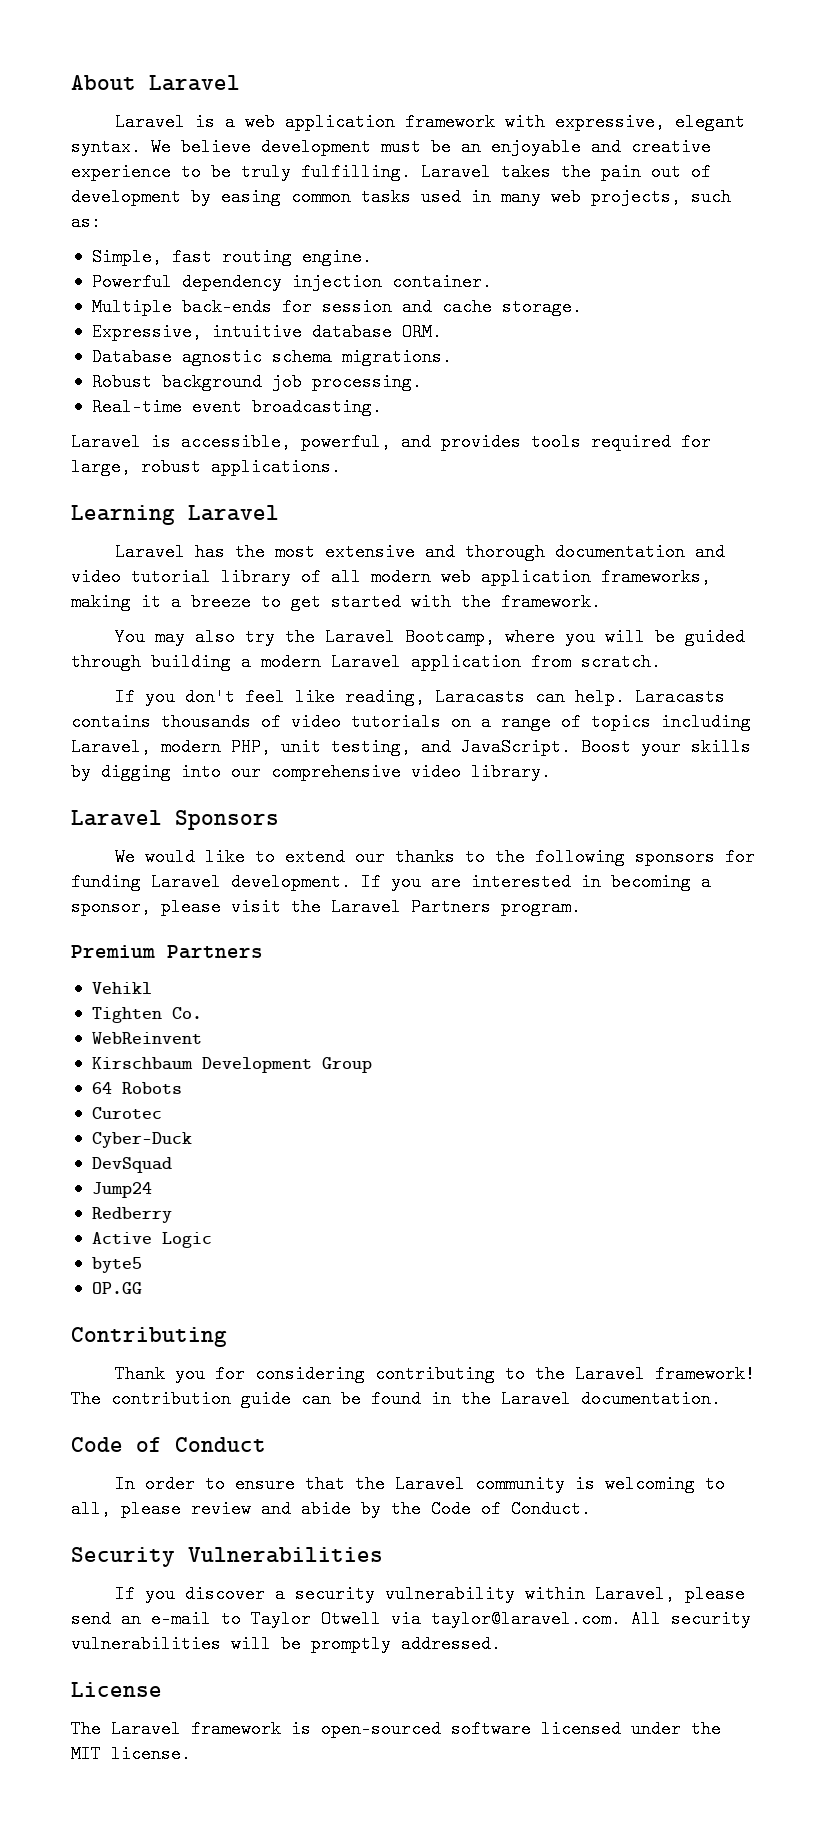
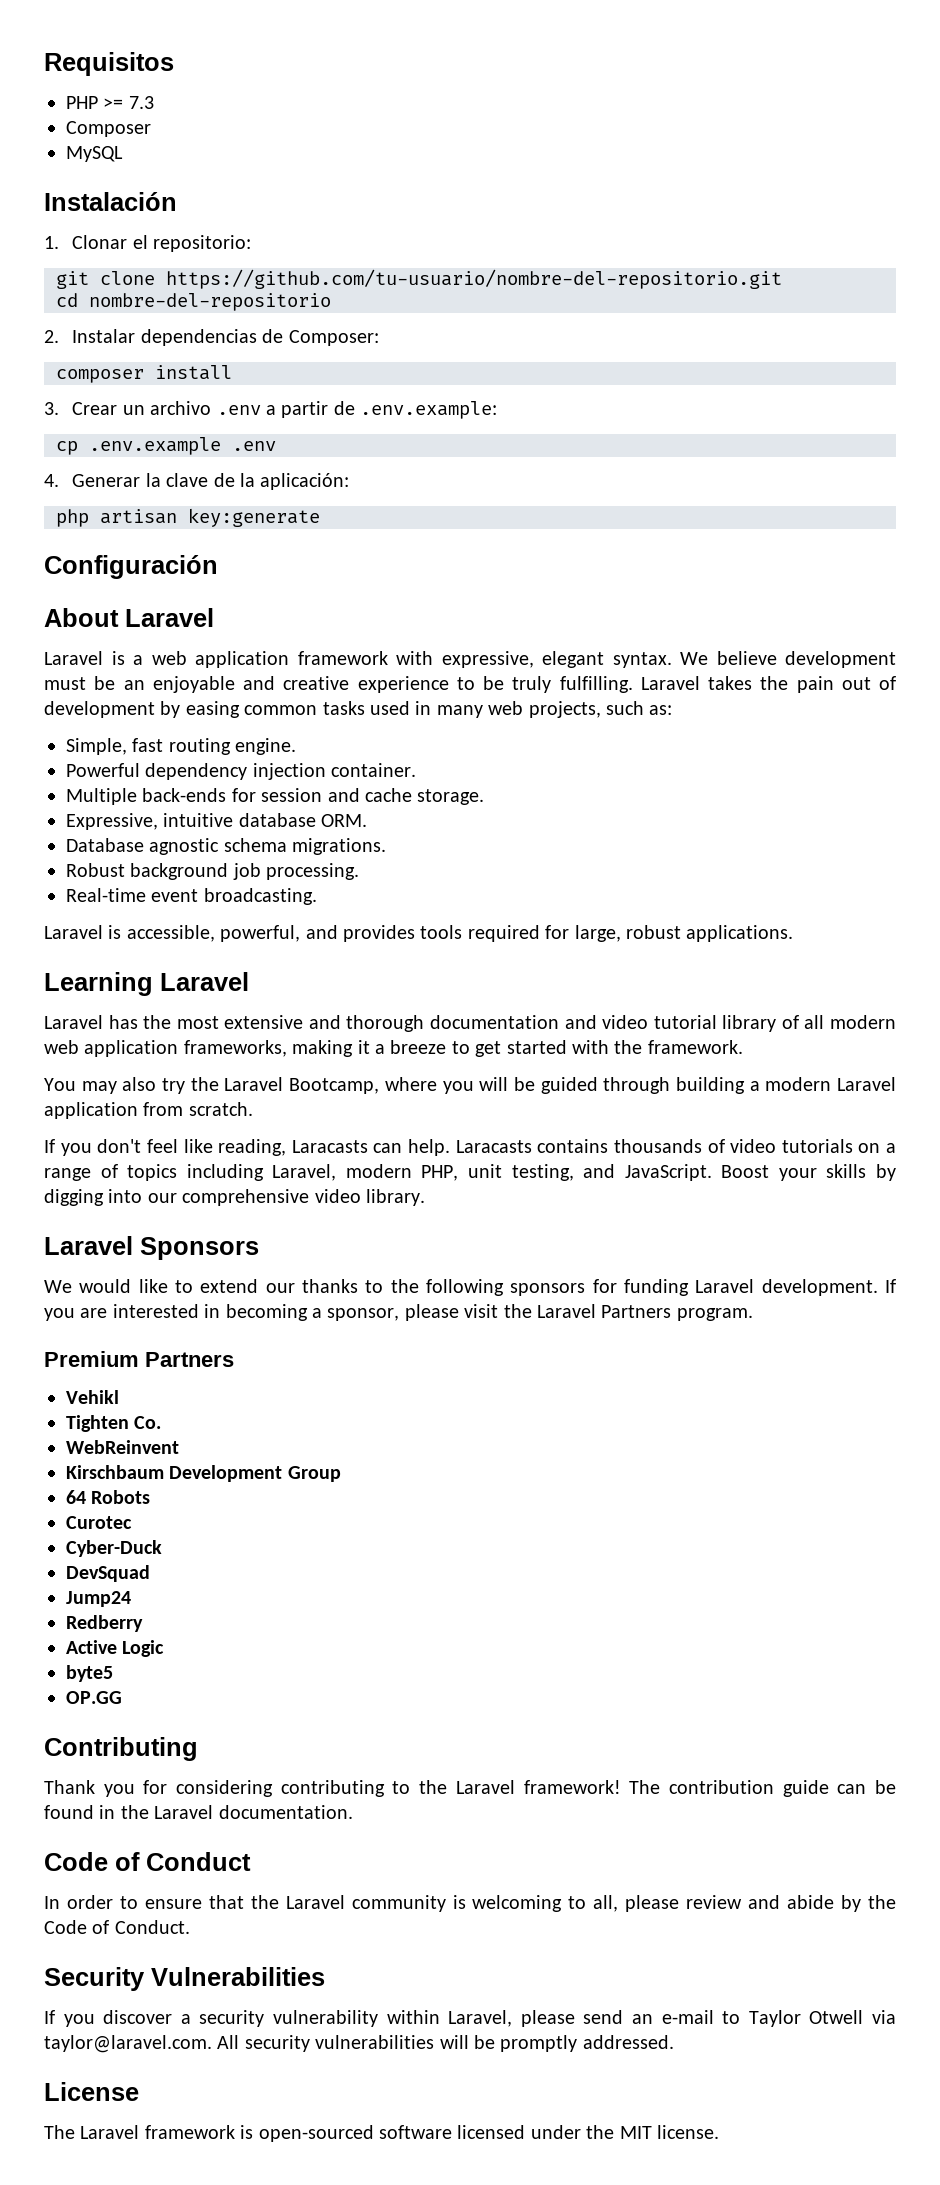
(71, 82) none -> [44,52,174,76] [66,96,154,109] [66,121,151,137] [66,146,123,162] [44,192,177,211] [44,235,252,252] [56,269,782,289] [56,293,331,311] [44,329,379,346] [56,365,232,383] [44,401,498,419] [56,437,276,455] [44,473,350,490] [56,508,320,527] [44,555,218,579] Requisitos // PHP >= 7.3 // Composer // MySQL // Instalación // 1. Clonar el repositorio: // git clone https://github.com/tu-usuario/nombre-del-repositorio.git // cd nombre-del-repositorio // 2. Instalar dependencias de Composer: // composer install // 3. Crear un archivo .env a partir de .env.example: // cp .env.example .env // 4. Generar la clave de la aplicación: // php artisan key:generate // Configuración //

